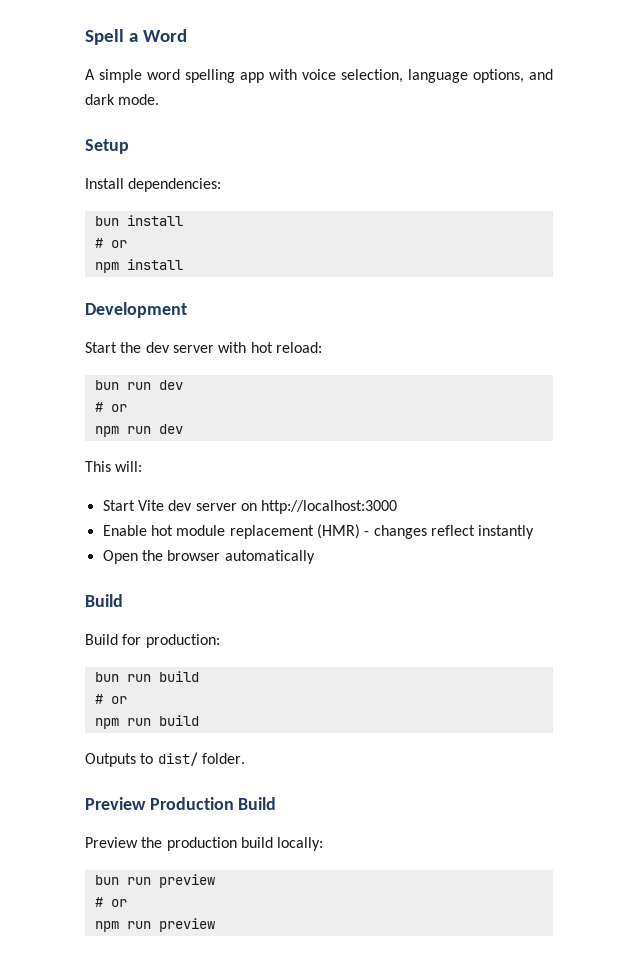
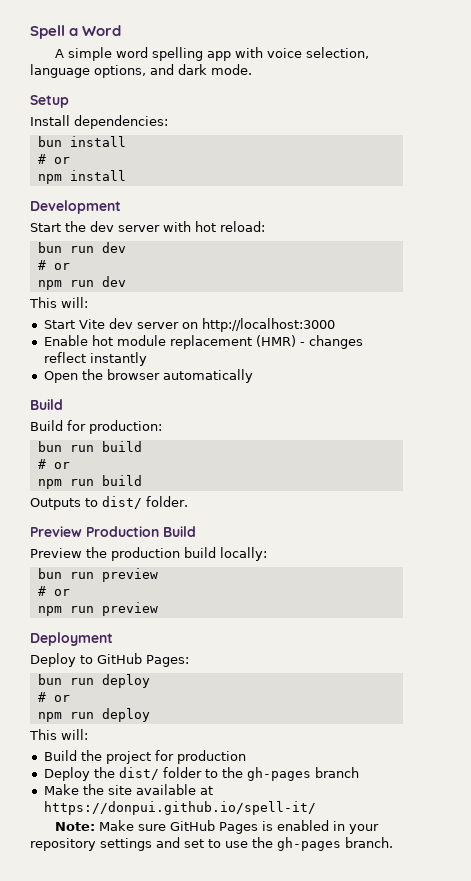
(215, 925) none -> [30,632,113,646] [30,653,189,667] [37,674,150,688] [37,692,70,702] [37,708,150,722] [29,729,88,740] [43,750,246,764] [43,767,359,781] [43,784,213,795] [43,801,316,815] [54,820,379,834] [30,837,393,851] // Deployment // Deploy to GitHub Pages: // bun run deploy // # or // npm run deploy // This will: // Build the project for production // Deploy the dist/ folder to the gh-pages branch // Make the site available at https://donpui.github.io/spell-it/ // Note: Make sure GitHub Pages is enabled in your repository settings and set to use the gh-pages branch.

